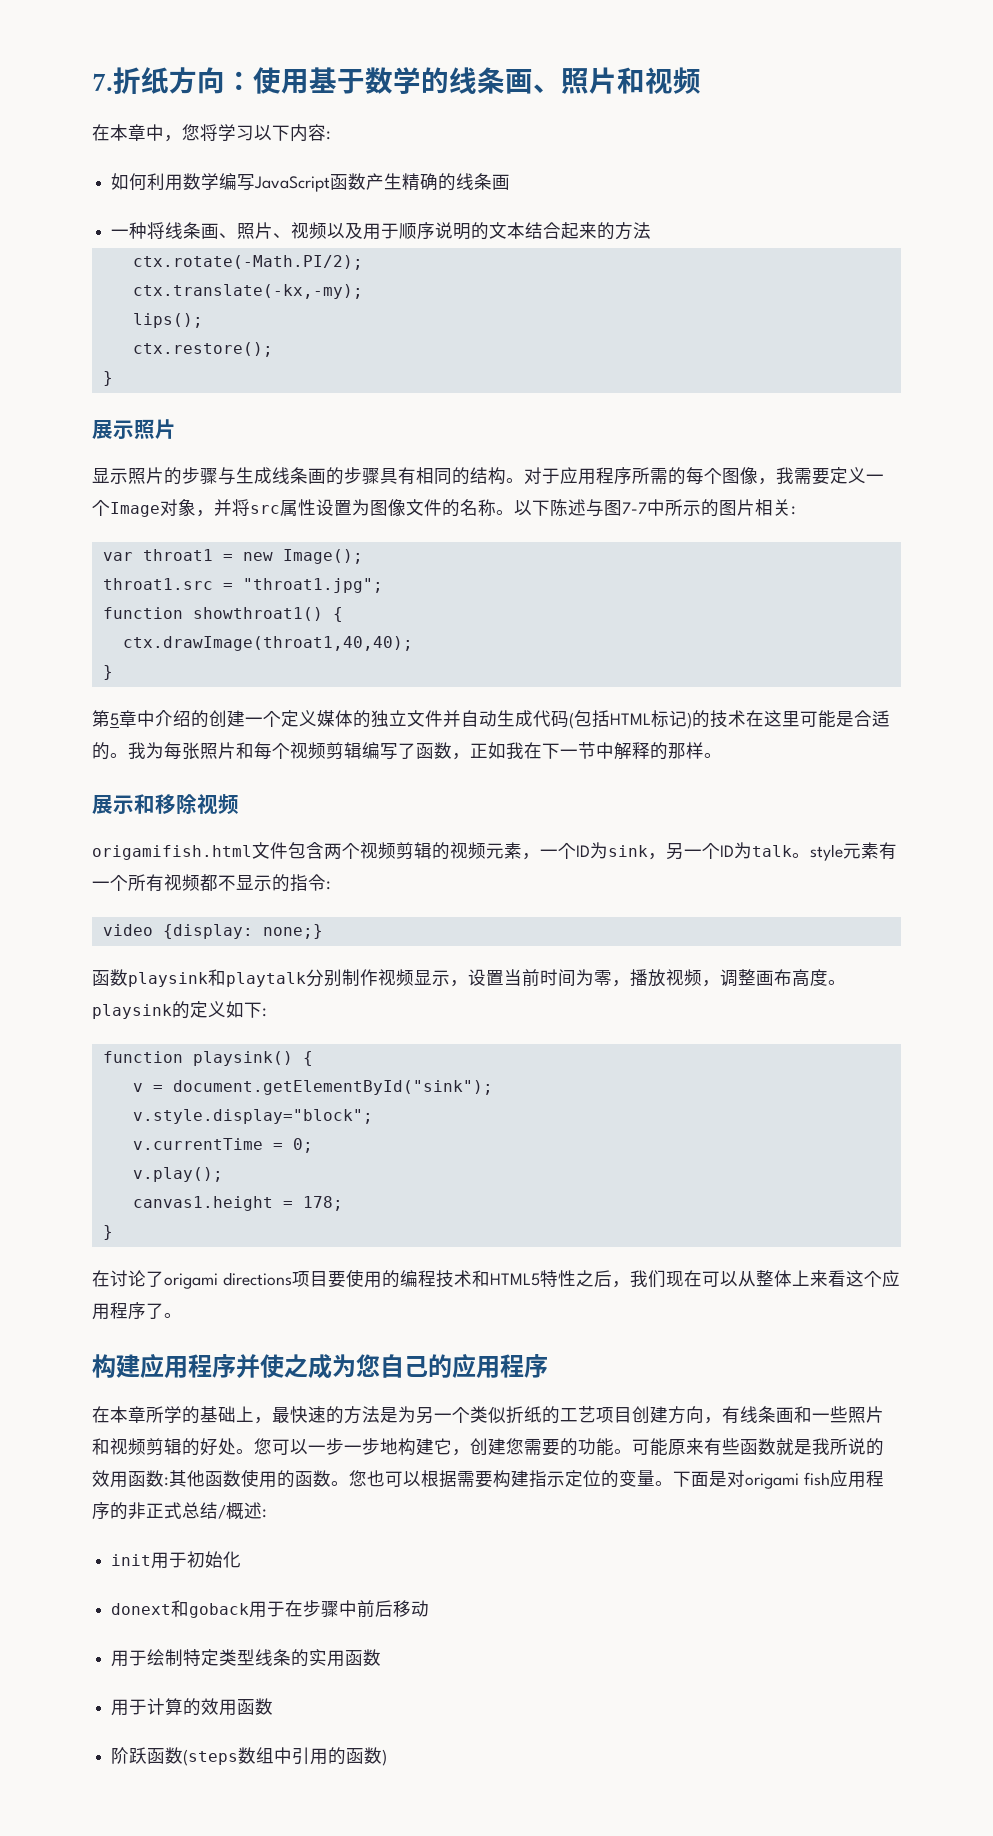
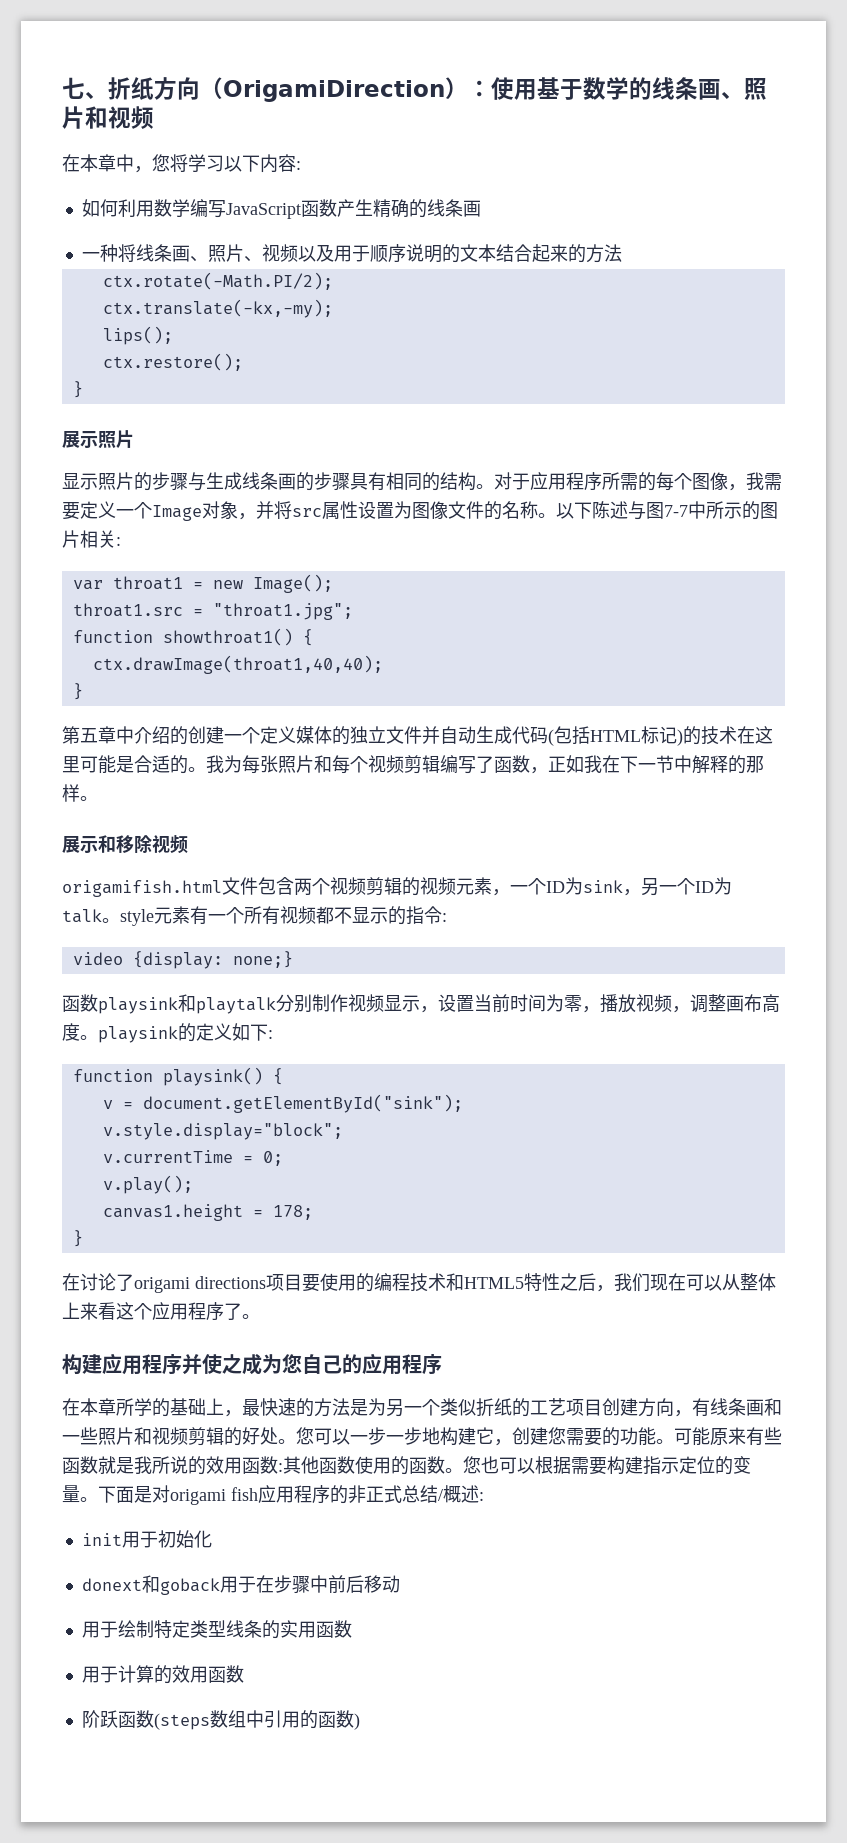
[92,73,113,91] 7. -> [62,77,108,99] 七、
(225, 80) none -> [200,77,468,102] （OrigamiDirection）
[110,713,119,726] 5 -> [80,728,98,743] 五

